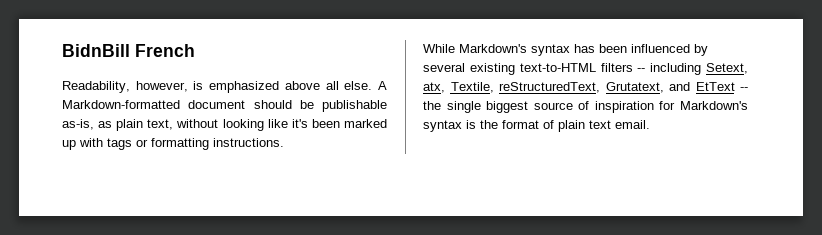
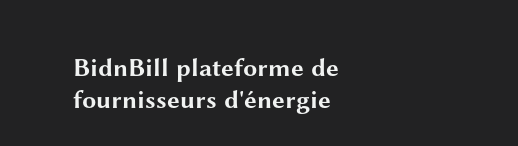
[135,44,195,57] [62,81,388,93] [62,100,387,112] [62,119,387,131] [62,138,284,150] [423,44,708,56] [423,63,748,75] [423,82,748,93] [423,101,748,113] [423,120,650,132] French // Readability, however, is emphasized above all else. A Markdown-formatted document should be publishable as-is, as plain text, without looking like it's been marked up with tags or formatting instructions. // While Markdown's syntax has been influenced by several existing text-to-HTML filters -- including Setext, atx, Textile, reStructuredText, Grutatext, and EtText -- the single biggest source of inspiration for Markdown's syntax is the format of plain text email. -> [175,58,339,82] [73,90,331,114] plateforme de fournisseurs d'énergie

